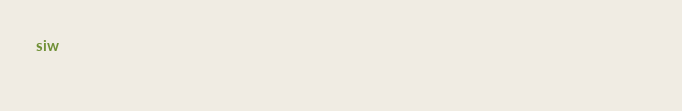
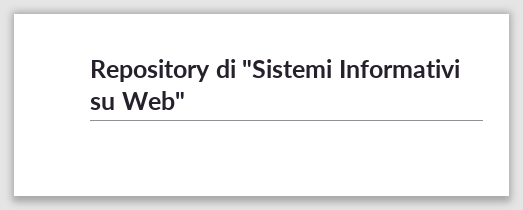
[36,40,59,51] siw -> [90,59,460,82] [90,91,185,110] Repository di "Sistemi Informativi su Web"

